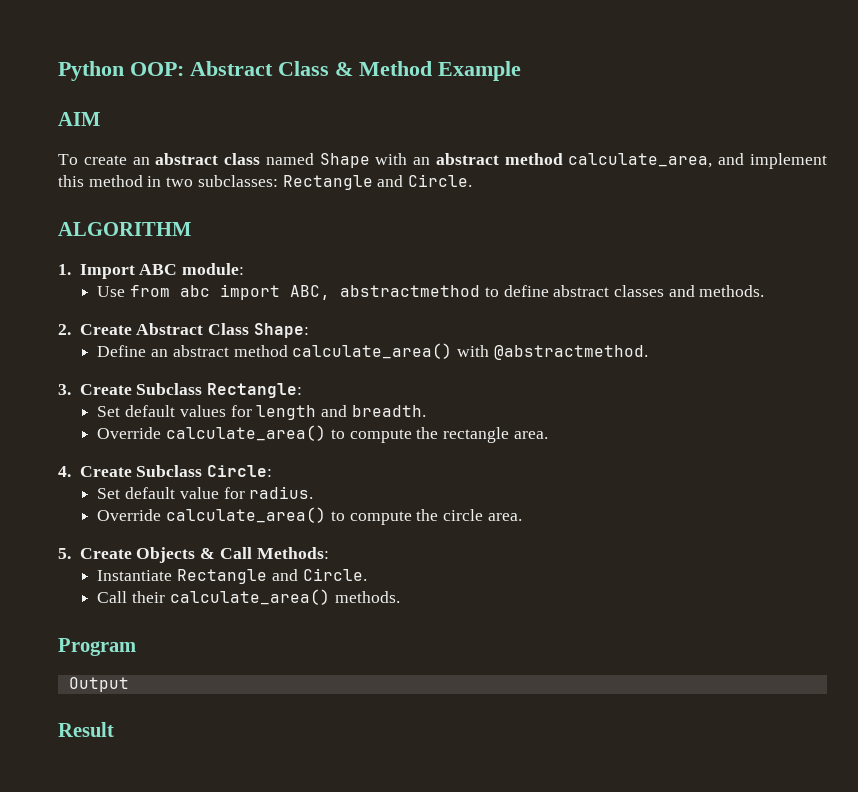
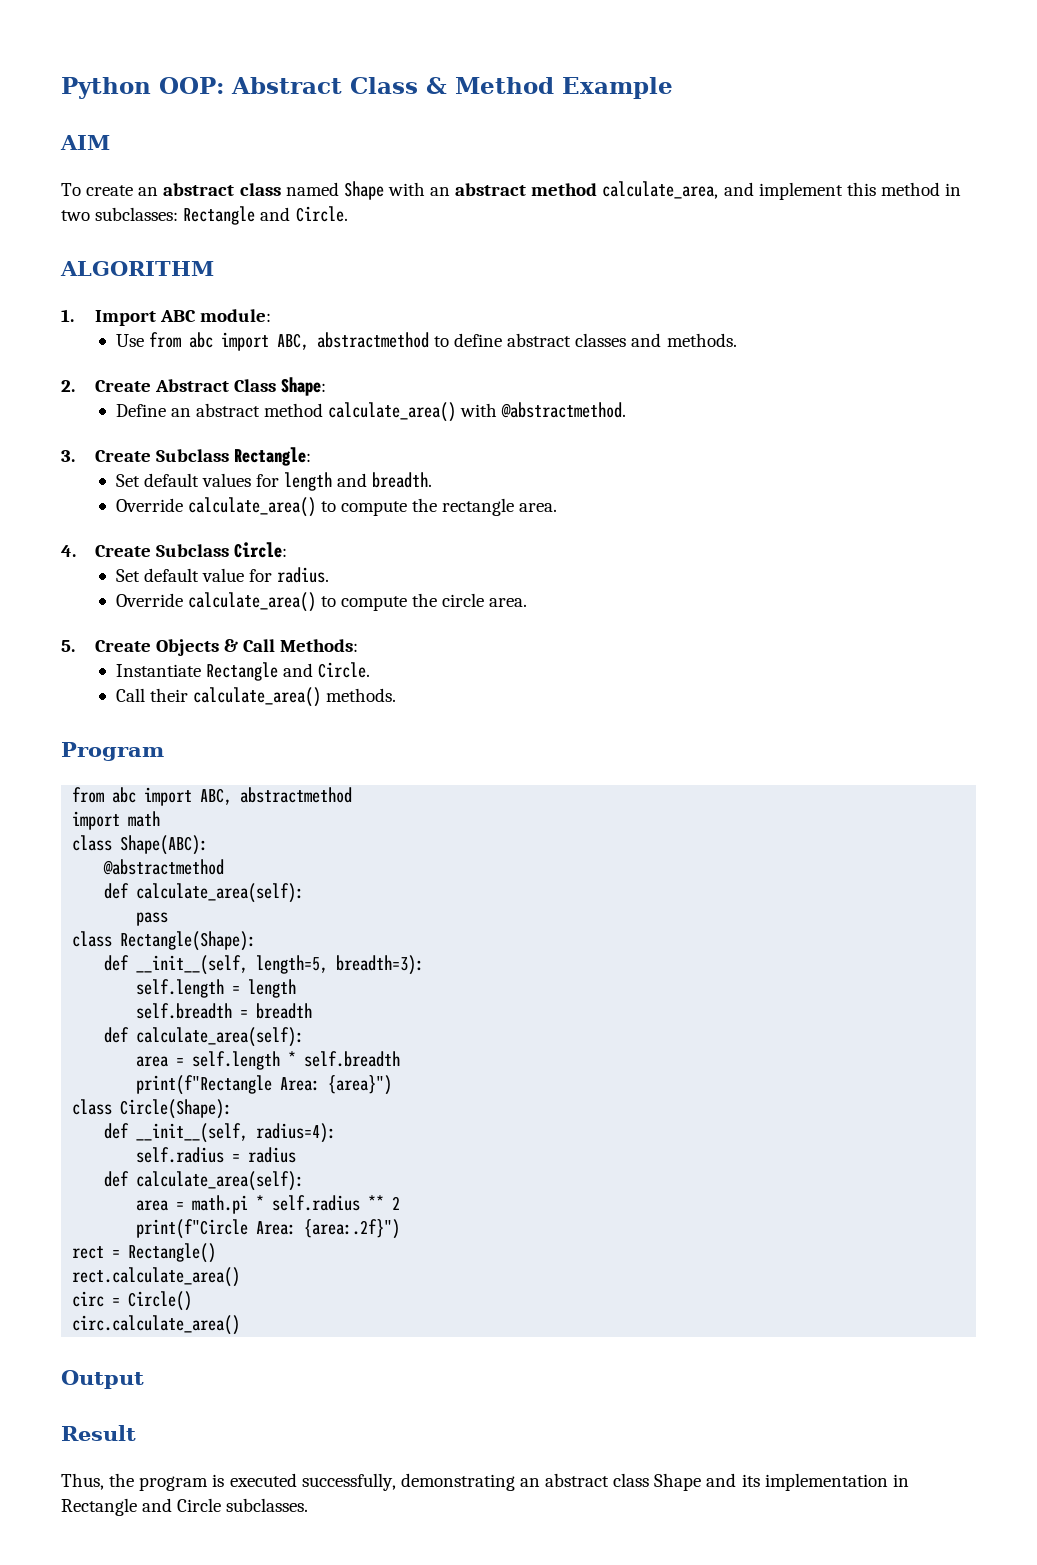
[68,677,129,692] [58,722,114,737] Output // Result -> [72,787,353,806] [72,811,161,830] [72,835,209,855] [103,859,225,875] [104,883,305,903] [136,912,169,926] [72,931,257,951] [104,955,425,975] [136,979,297,998] [136,1003,313,1019] [104,1027,305,1047] [136,1051,401,1070] [136,1075,393,1095] [72,1099,233,1119] [104,1123,337,1143] [136,1147,297,1163] [104,1171,305,1191] [136,1195,401,1214] [136,1219,401,1239] [72,1243,217,1263] [72,1267,241,1287] [72,1291,193,1311] [72,1315,241,1335] [61,1370,144,1389] [61,1425,136,1441] [61,1473,909,1491] [61,1498,309,1516] from abc import ABC, abstractmethod // import math // class Shape(ABC): // @abstractmethod // def calculate_area(self): // pass // class Rectangle(Shape): // def __init__(self, length=5, breadth=3): // self.length = length // self.breadth = breadth // def calculate_area(self): // area = self.length * self.breadth // print(f"Rectangle Area: {area}") // class Circle(Shape): // def __init__(self, radius=4): // self.radius = radius // def calculate_area(self): // area = math.pi * self.radius ** 2 // print(f"Circle Area: {area:.2f}") // rect = Rectangle() // rect.calculate_area() // circ = Circle() // circ.calculate_area() // Output // Result // Thus, the program is executed successfully, demonstrating an abstract class Shape and its implementation in Rectangle and Circle subclasses.

